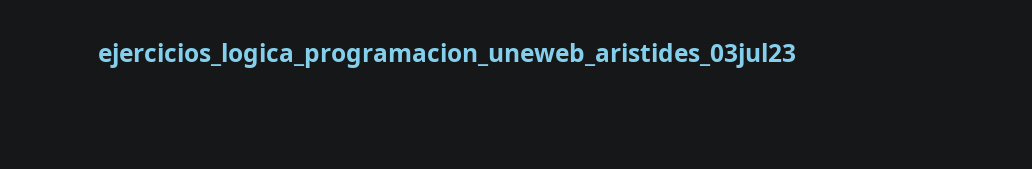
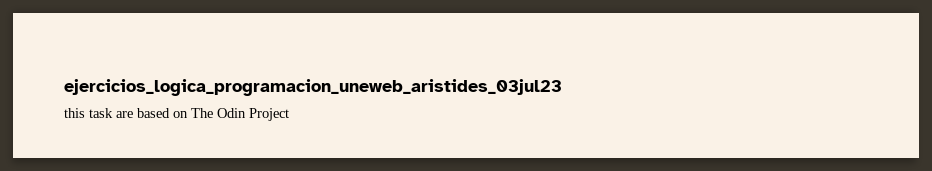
(796, 55) none -> [64,108,289,121] // this task are based on The Odin Project

